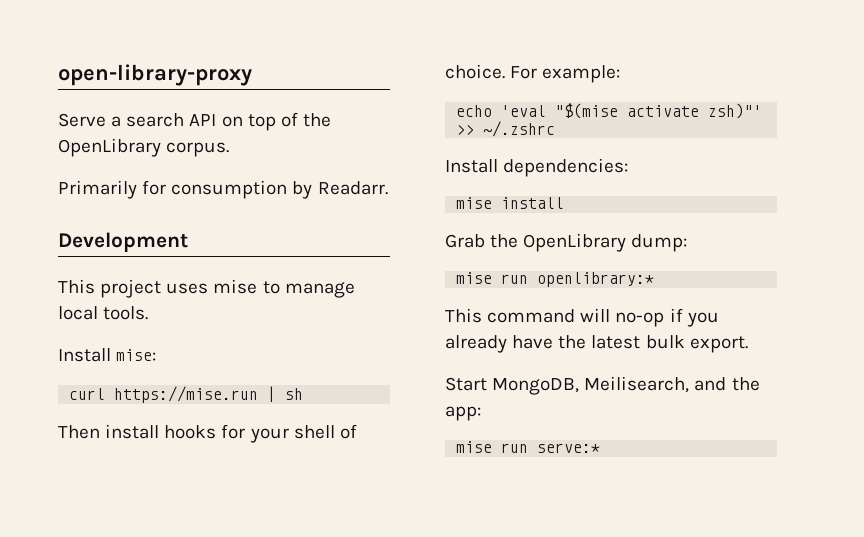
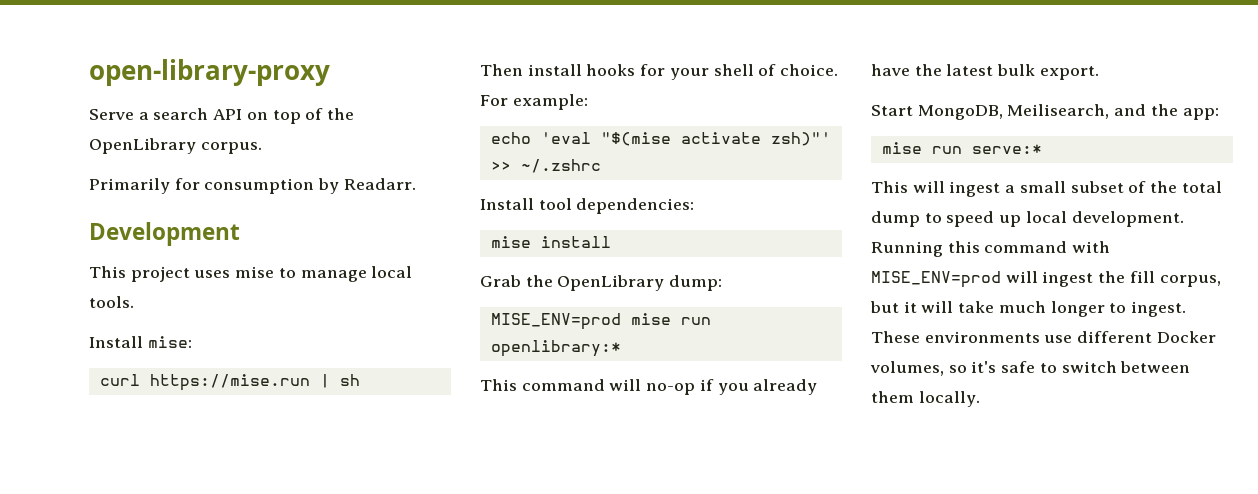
(498, 166) none -> [538,198,572,210] tool
(688, 243) none -> [490,313,621,330] MISE_ENV=prod
(601, 448) none -> [871,181,1222,197] [871,211,1184,227] [871,241,1111,257] [871,271,1221,288] [870,301,1187,317] [871,331,1216,343] [870,361,1191,376] [871,391,980,407] // This will ingest a small subset of the total dump to speed up local development. Running this command with MISE_ENV=prod will ingest the fill corpus, but it will take much longer to ingest. These environments use different Docker volumes, so it's safe to switch between them locally.

